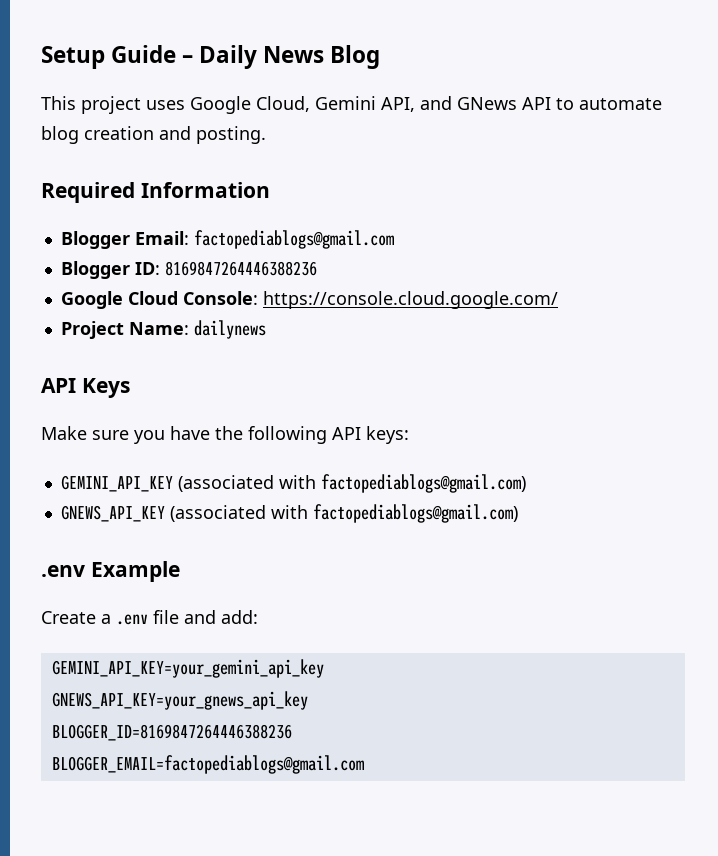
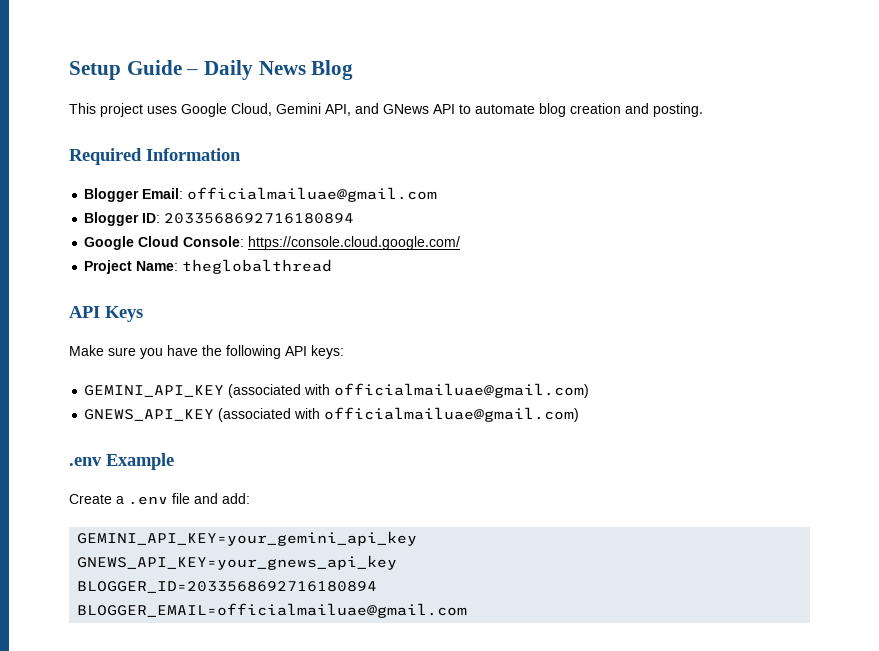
[193,230,394,249] factopediablogs@gmail.com -> [187,187,438,202] officialmailuae@gmail.com
[164,261,317,276] 8169847264446388236 -> [164,213,355,224] 2033568692716180894
[193,320,266,339] dailynews -> [182,259,333,274] theglobalthread
[320,474,526,493] factopediablogs@gmail.com) -> [334,383,590,398] officialmailuae@gmail.com)
[312,504,518,523] factopediablogs@gmail.com) -> [324,407,580,422] officialmailuae@gmail.com)
[51,724,292,741] [51,755,364,774] BLOGGER_ID=8169847264446388236 // BLOGGER_EMAIL=factopediablogs@gmail.com -> [77,581,378,593] [77,603,468,618] BLOGGER_ID=2033568692716180894 // BLOGGER_EMAIL=officialmailuae@gmail.com

